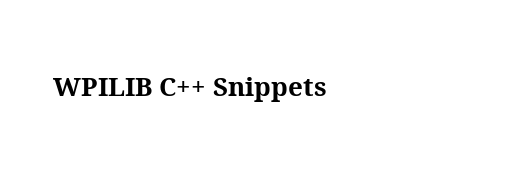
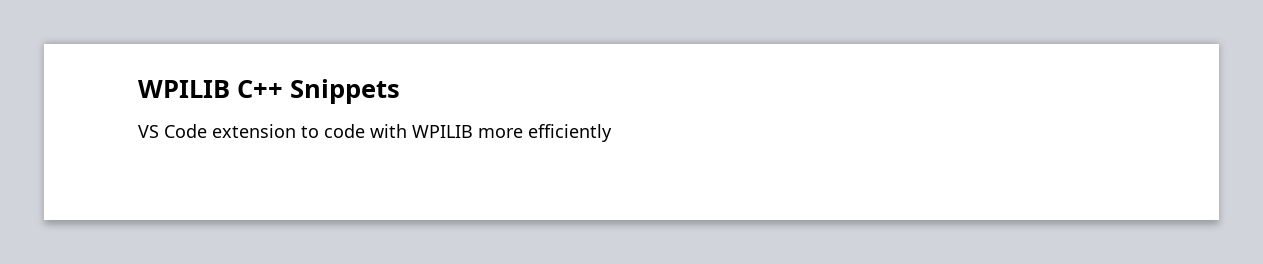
(328, 89) none -> [138,124,612,142] // VS Code extension to code with WPILIB more efficiently

